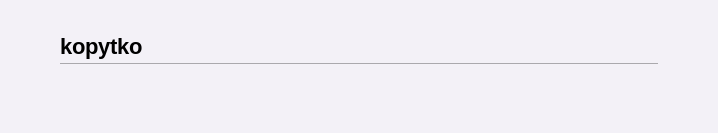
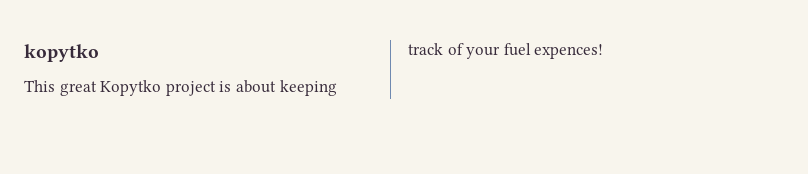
(142, 48) none -> [24,80,337,96] [408,43,604,59] // This great Kopytko project is about keeping track of your fuel expences!

